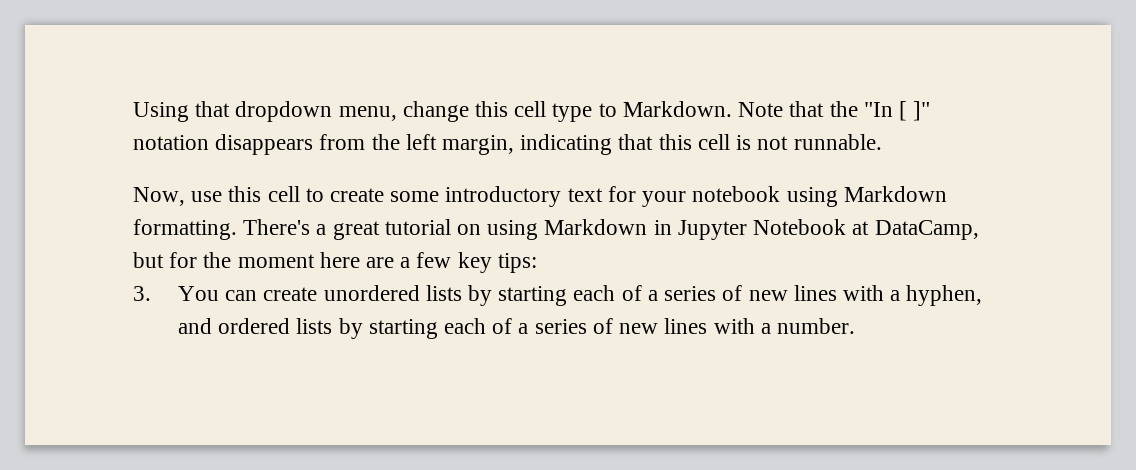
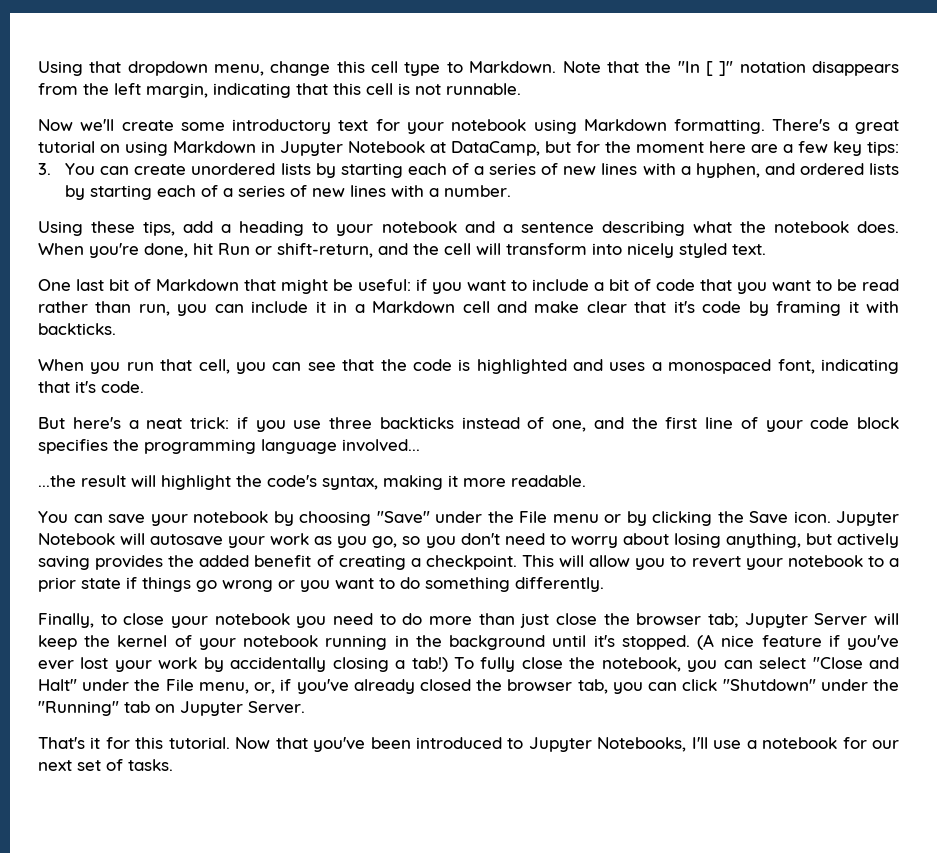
[133,186,324,206] Now, use this cell to -> [38,119,115,131] Now we'll
(855, 326) none -> [38,221,899,236] [38,243,766,258] [38,279,899,294] [38,301,900,316] [38,323,116,335] [38,359,900,374] [38,381,144,393] [38,417,899,432] [38,439,420,454] [38,475,586,490] [38,511,899,526] [38,533,899,548] [38,555,899,570] [38,577,604,592] [38,613,899,628] [38,634,900,650] [38,657,900,672] [38,679,899,694] [38,701,305,716] [38,737,900,752] [38,759,173,771] // Using these tips, add a heading to your notebook and a sentence describing what the notebook does. When you're done, hit Run or shift-return, and the cell will transform into nicely styled text. // One last bit of Markdown that might be useful: if you want to include a bit of code that you want to be read rather than run, you can include it in a Markdown cell and make clear that it's code by framing it with backticks. // When you run that cell, you can see that the code is highlighted and uses a monospaced font, indicating that it's code. // But here's a neat trick: if you use three backticks instead of one, and the first line of your code block specifies the programming language involved... // ...the result will highlight the code's syntax, making it more readable. // You can save your notebook by choosing "Save" under the File menu or by clicking the Save icon. Jupyter Notebook will autosave your work as you go, so you don't need to worry about losing anything, but actively saving provides the added benefit of creating a checkpoint. This will allow you to revert your notebook to a prior state if things go wrong or you want to do something differently. // Finally, to close your notebook you need to do more than just close the browser tab; Jupyter Server will keep the kernel of your notebook running in the background until it's stopped. (A nice feature if you've ever lost your work by accidentally closing a tab!) To fully close the notebook, you can select "Close and Halt" under the File menu, or, if you've already closed the browser tab, you can click "Shutdown" under the "Running" tab on Jupyter Server. // That's it for this tutorial. Now that you've been introduced to Jupyter Notebooks, I'll use a notebook for our next set of tasks.

